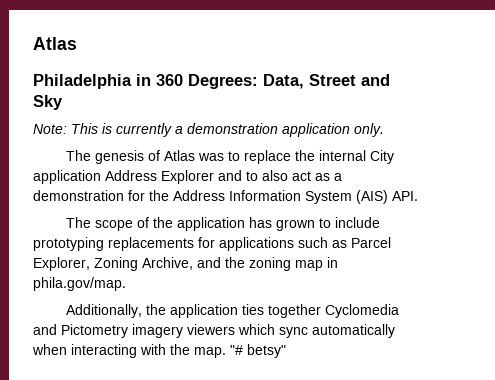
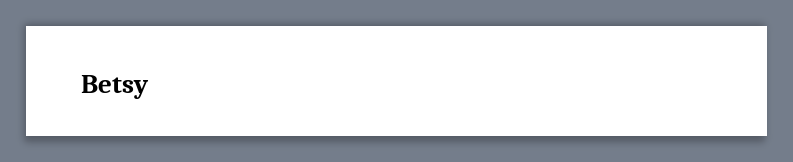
[33,37,77,50] [33,74,390,89] [33,95,63,110] [33,123,384,137] [66,150,395,164] [33,170,342,184] [33,190,418,204] [66,217,381,231] [33,237,391,251] [33,257,338,271] [33,277,126,291] [66,304,400,318] [33,324,395,338] [32,344,286,358] Atlas // Philadelphia in 360 Degrees: Data, Street and Sky // Note: This is currently a demonstration application only. // The genesis of Atlas was to replace the internal City application Address Explorer and to also act as a demonstration for the Address Information System (AIS) API. // The scope of the application has grown to include prototyping replacements for applications such as Parcel Explorer, Zoning Archive, and the zoning map in phila.gov/map. // Additionally, the application ties together Cyclomedia and Pictometry imagery viewers which sync automatically when interacting with the map. "# betsy" -> [81,75,149,99] Betsy

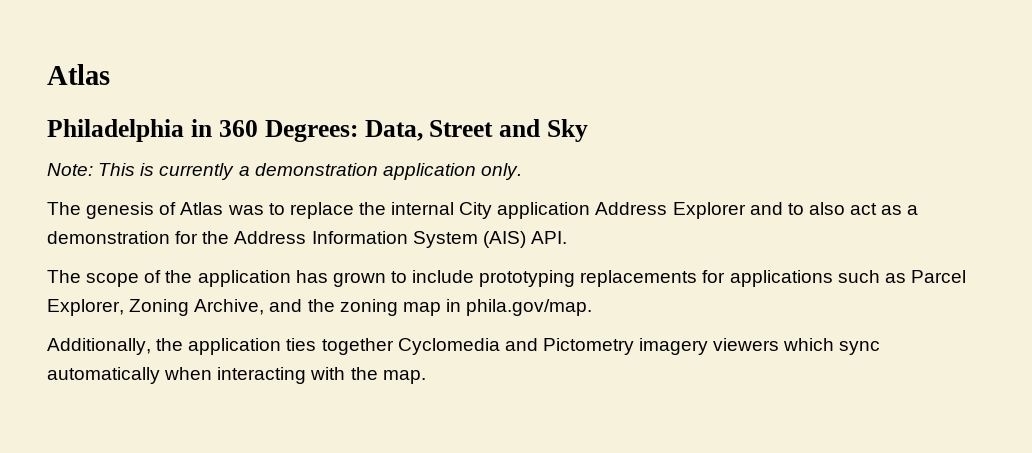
[81,75,149,99] Betsy -> [47,64,110,85] [47,119,589,142] [47,163,522,180] [47,202,919,219] [47,231,567,248] [47,270,966,287] [47,299,593,316] [47,338,881,355] [47,367,426,384] Atlas // Philadelphia in 360 Degrees: Data, Street and Sky // Note: This is currently a demonstration application only. // The genesis of Atlas was to replace the internal City application Address Explorer and to also act as a demonstration for the Address Information System (AIS) API. // The scope of the application has grown to include prototyping replacements for applications such as Parcel Explorer, Zoning Archive, and the zoning map in phila.gov/map. // Additionally, the application ties together Cyclomedia and Pictometry imagery viewers which sync automatically when interacting with the map.

